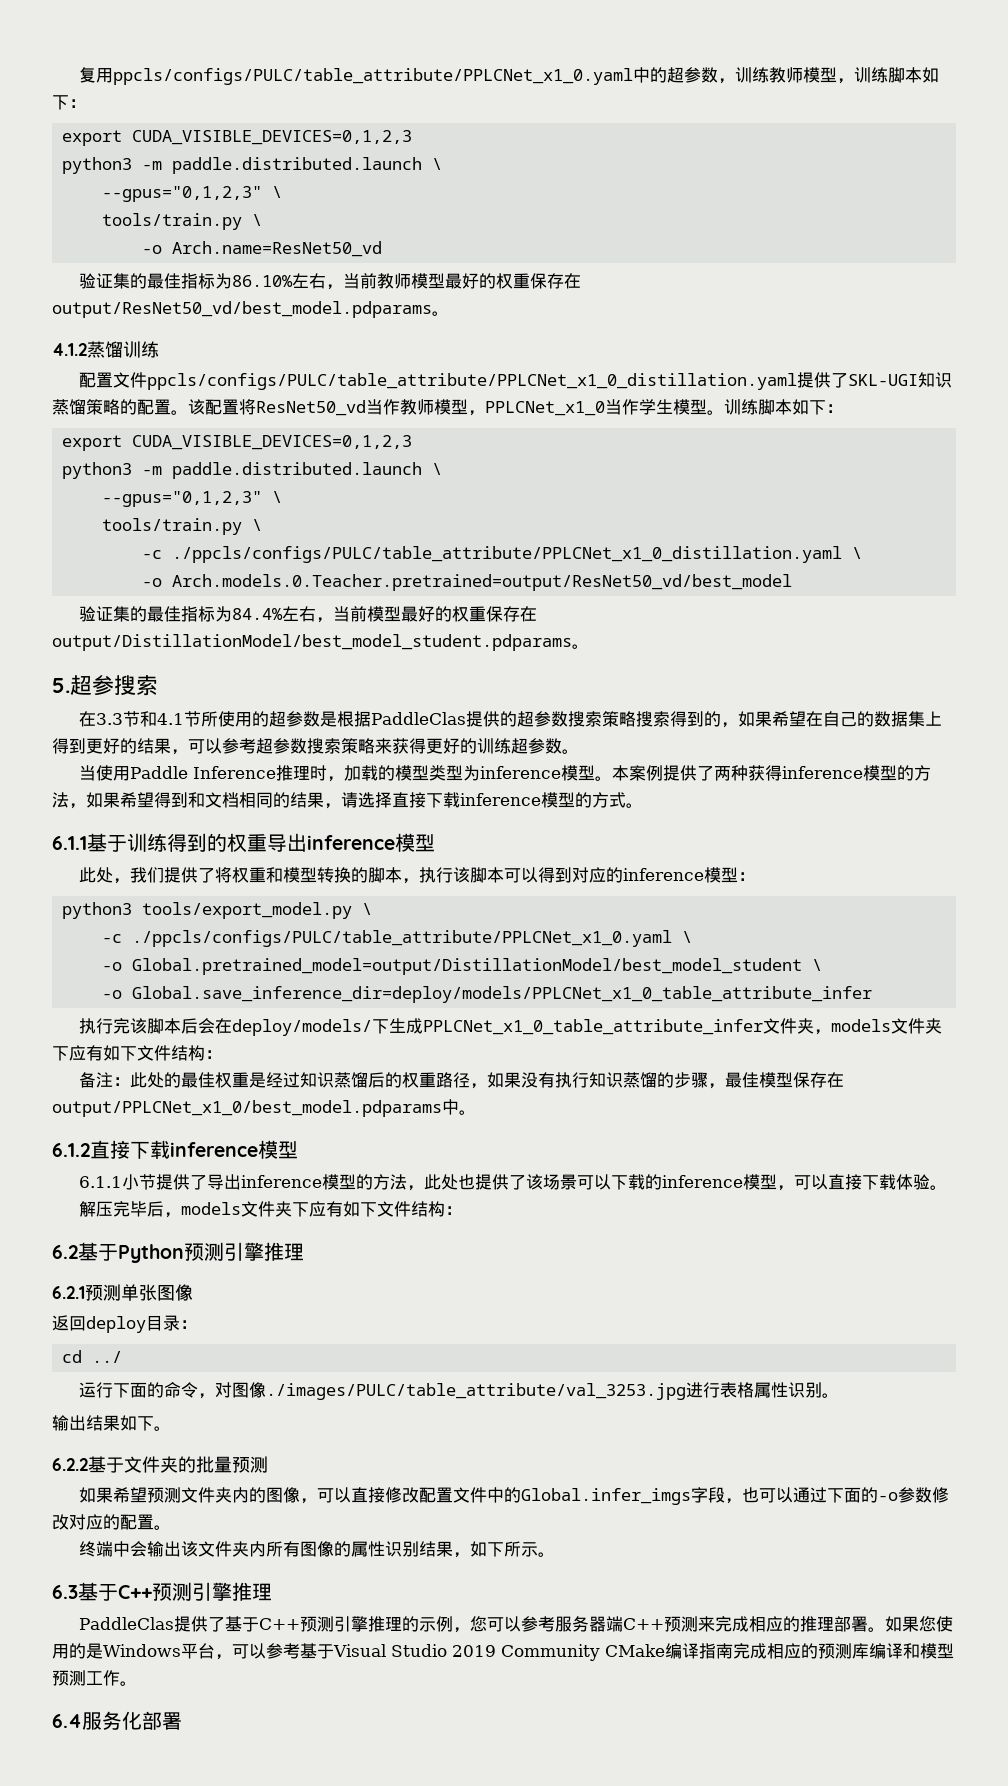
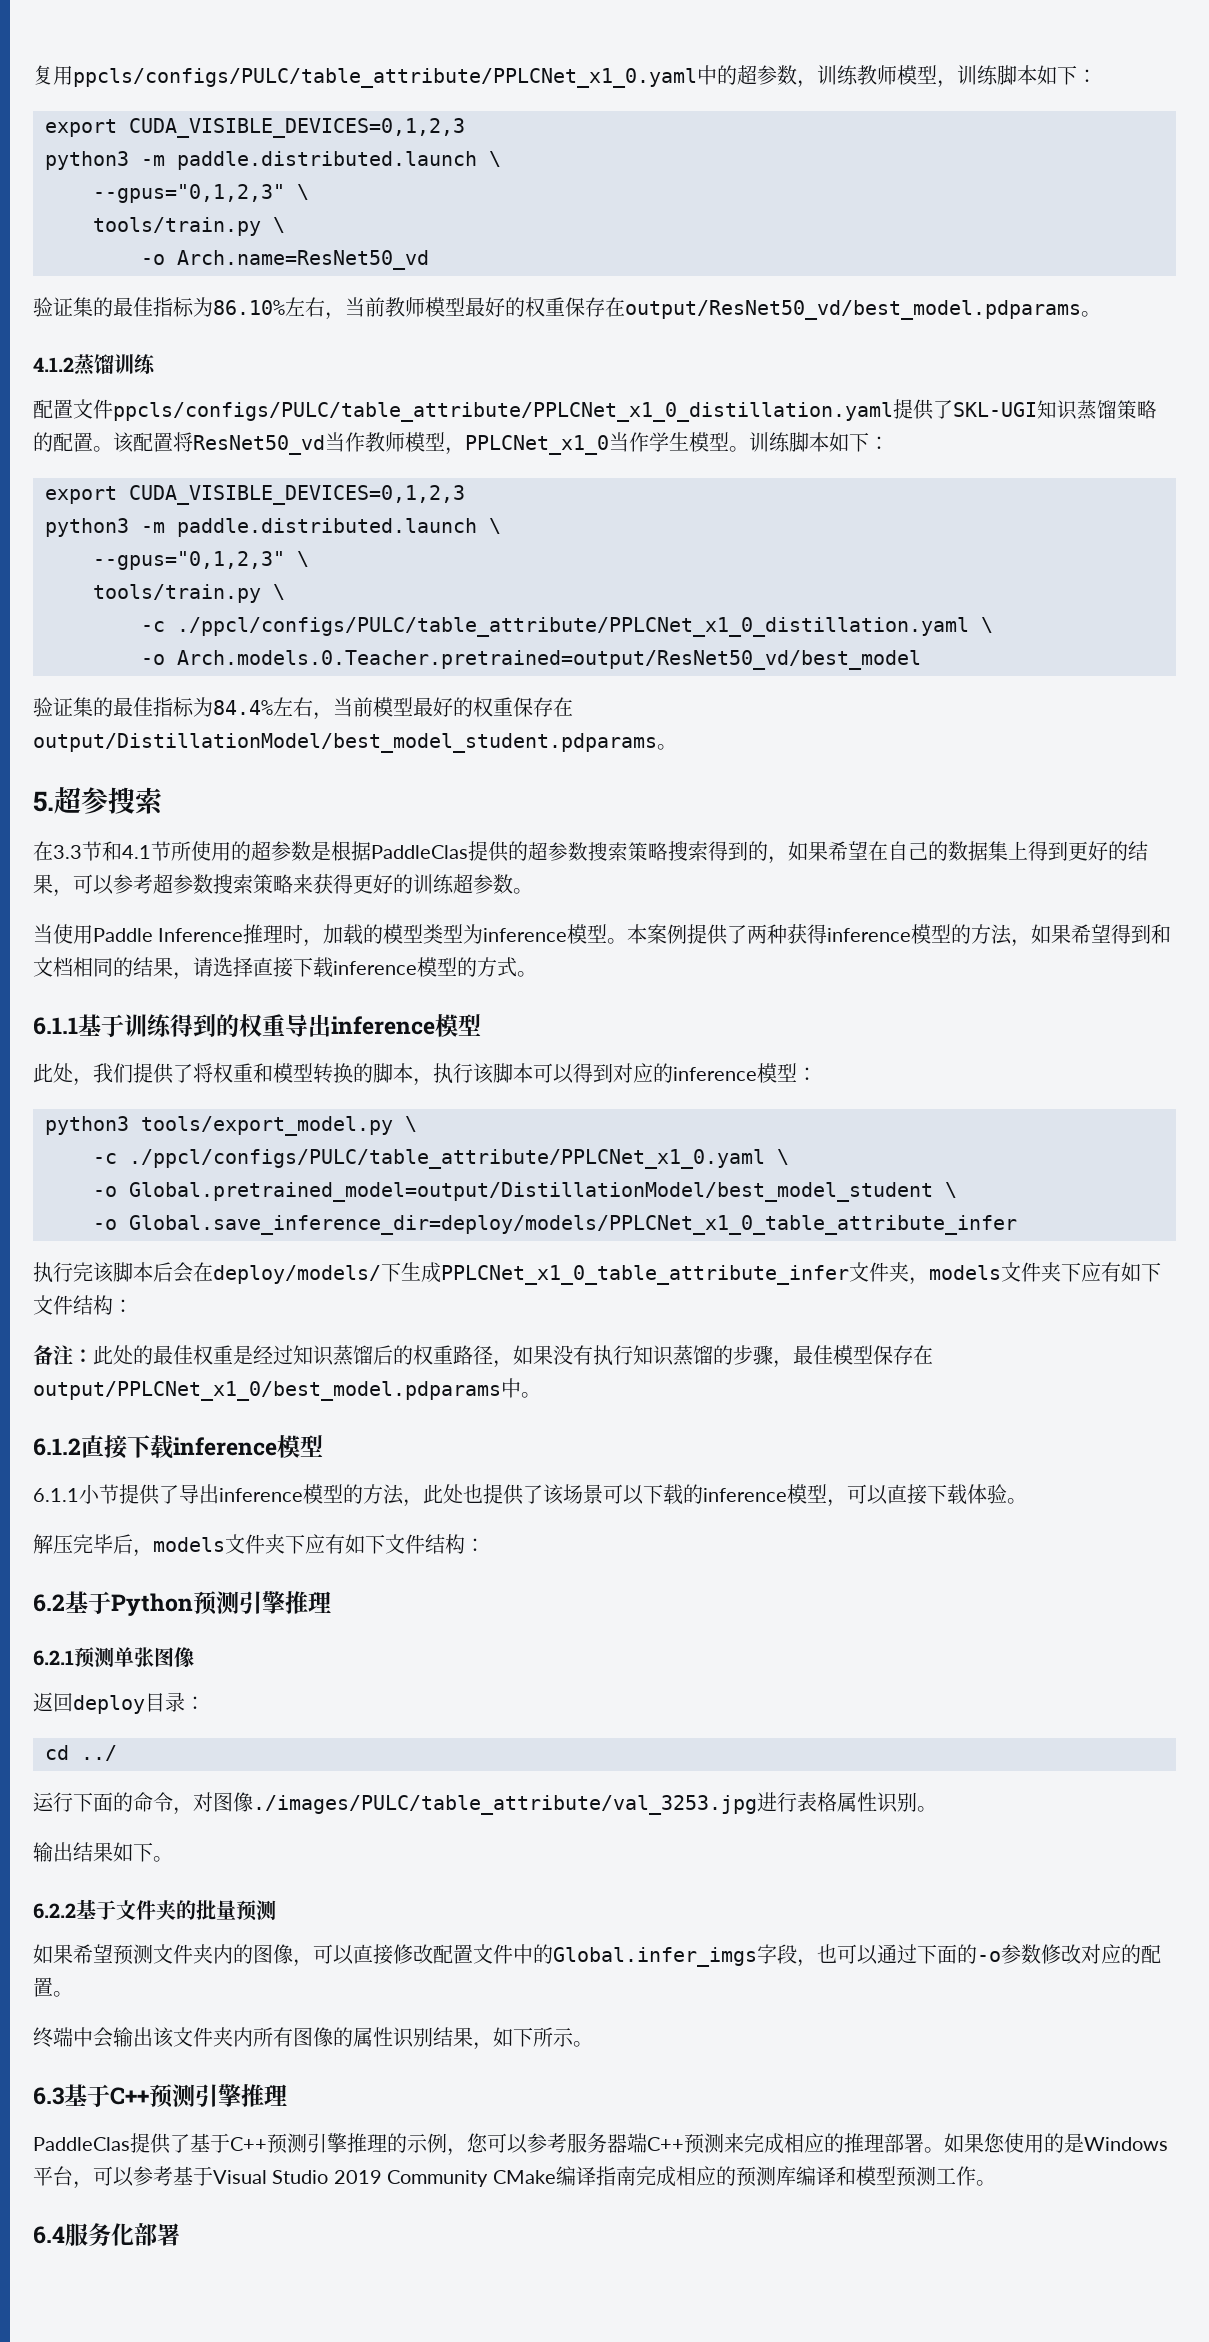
[172,546,843,563] ./ppcls/configs/PULC/table_attribute/PPLCNet_x1_0_distillation.yaml -> [177,617,969,637] ./ppcl/configs/PULC/table_attribute/PPLCNet_x1_0_distillation.yaml
[132,930,673,947] ./ppcls/configs/PULC/table_attribute/PPLCNet_x1_0.yaml -> [129,1149,765,1169] ./ppcl/configs/PULC/table_attribute/PPLCNet_x1_0.yaml

